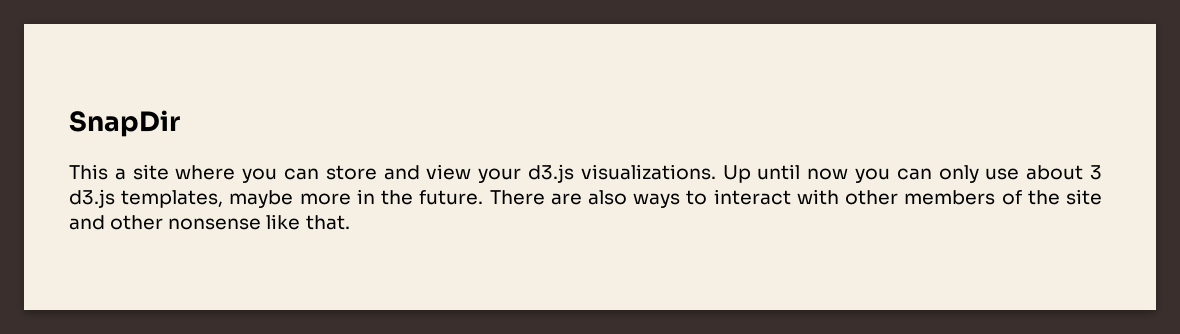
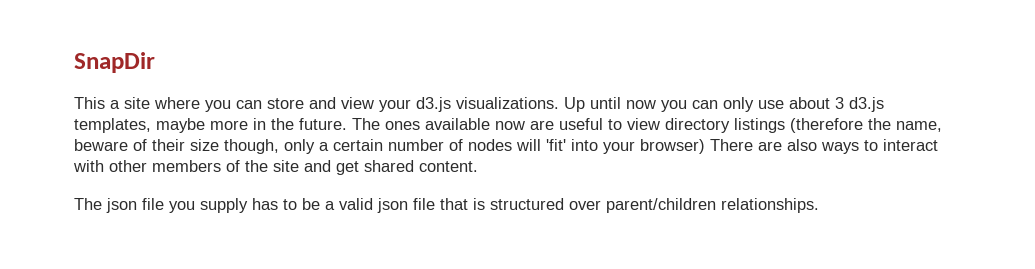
(484, 197) none -> [352,118,942,133] [74,139,705,154] The ones available now are useful to view directory listings (therefore the name, beware of their size though, only a certain number of nodes will 'fit' into your browser)
[110,214,350,230] other nonsense like that. -> [336,160,478,175] [74,198,819,213] get shared content. // The json file you supply has to be a valid json file that is structured over parent/children relationships.

